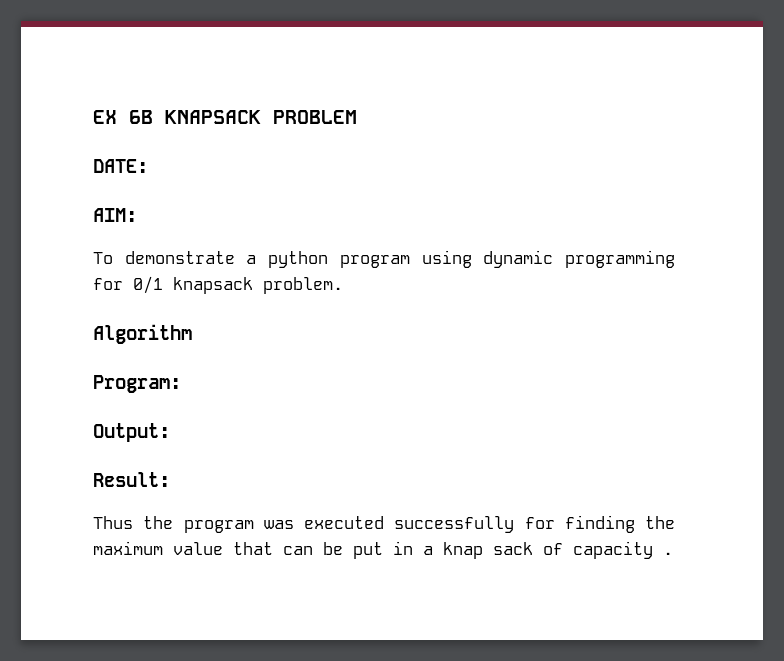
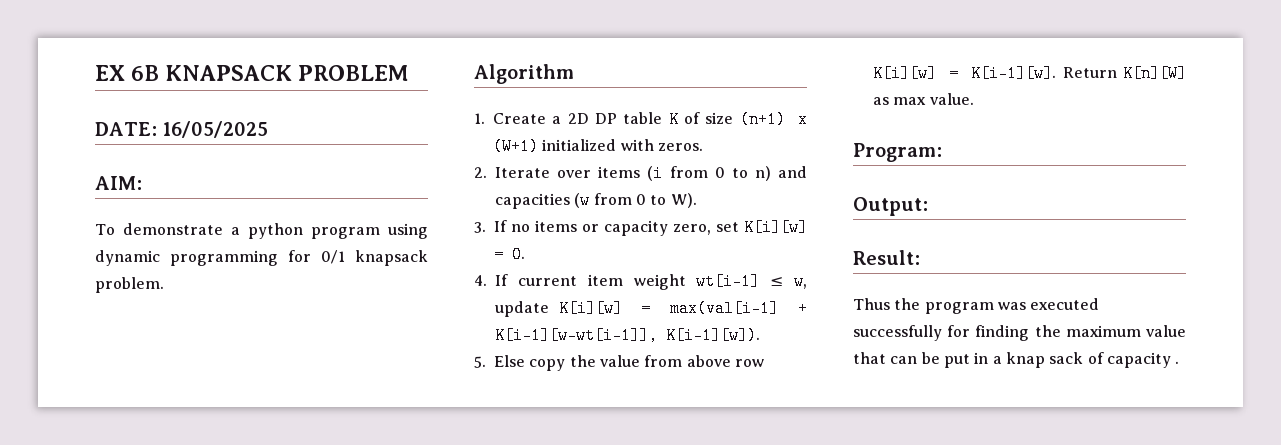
(148, 166) none -> [162,121,269,138] 16/05/2025
(192, 334) none -> [474,111,808,128] [493,138,703,155] [474,165,807,182] [495,192,697,209] [474,219,808,236] [494,246,525,263] [474,273,807,290] [495,300,808,317] [495,327,760,344] [474,355,764,371] [873,65,1187,82] [873,93,974,105] // 1. Create a 2D DP table K of size (n+1) x (W+1) initialized with zeros. // 2. Iterate over items (i from 0 to n) and capacities (w from 0 to W). // 3. If no items or capacity zero, set K[i][w] = 0. // 4. If current item weight wt[i-1] ≤ w, update K[i][w] = max(val[i-1] + K[i-1][w-wt[i-1]], K[i-1][w]). // 5. Else copy the value from above row K[i][w] = K[i-1][w]. Return K[n][W] as max value.

